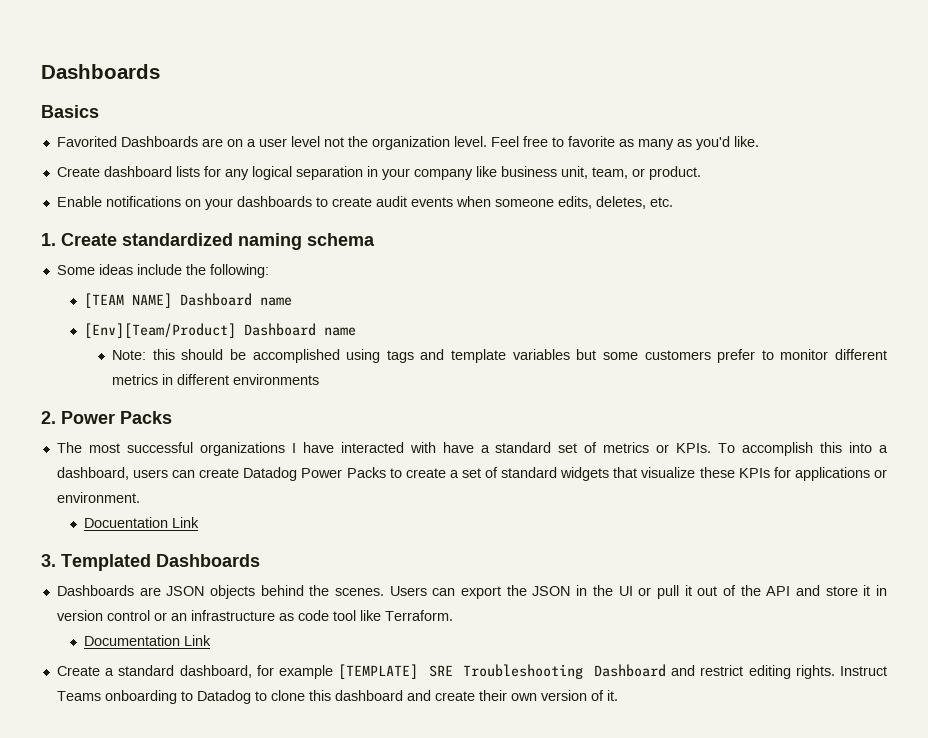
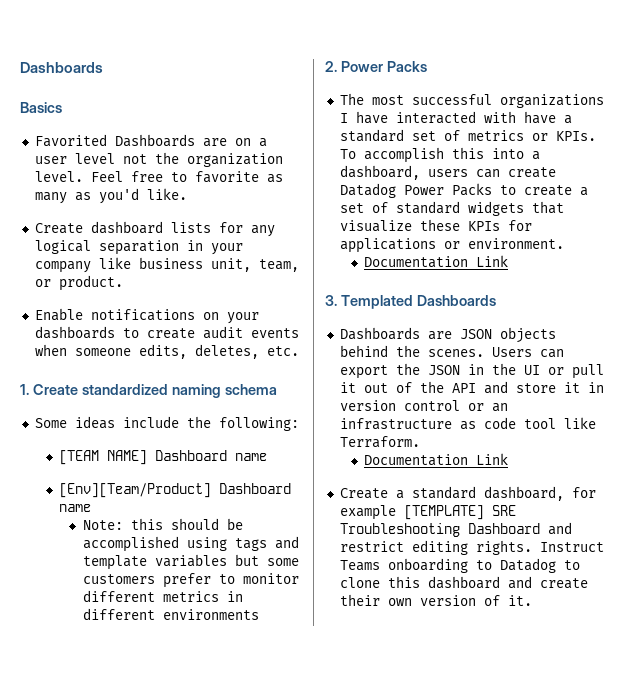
[84,517,169,528] Docuentation -> [363,256,468,268] Documentation

